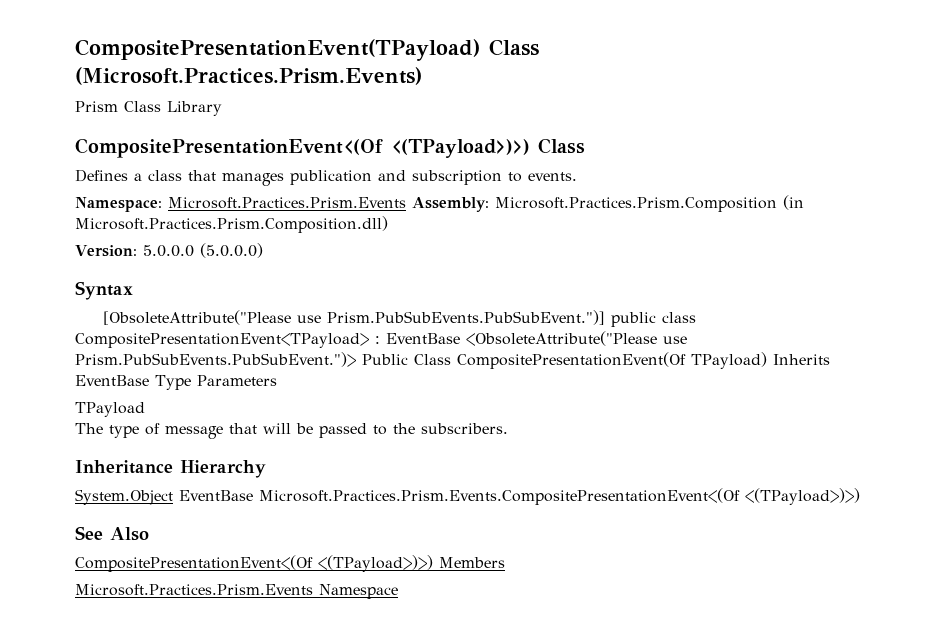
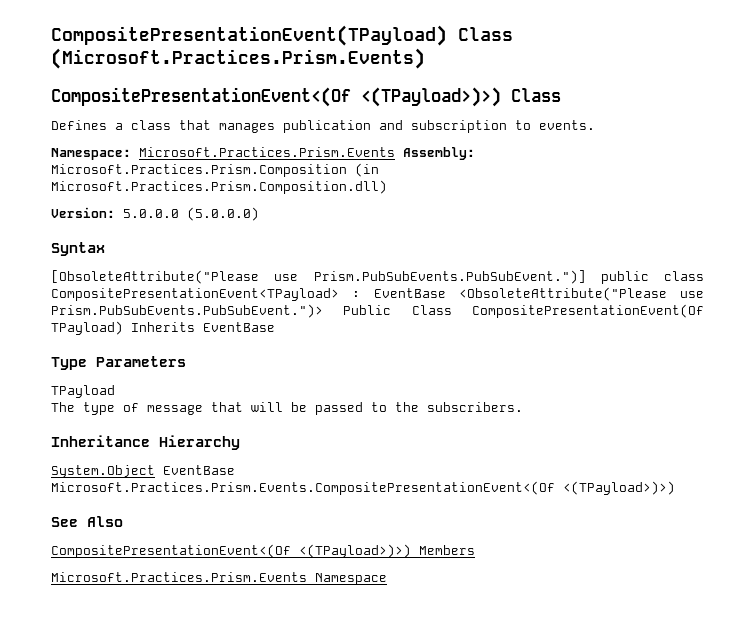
[75,101,222,116] // Prism Class Library -> (425, 58) none
(149, 380) none -> (275, 327) //

